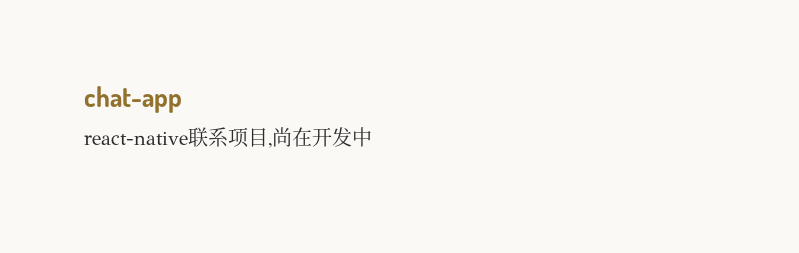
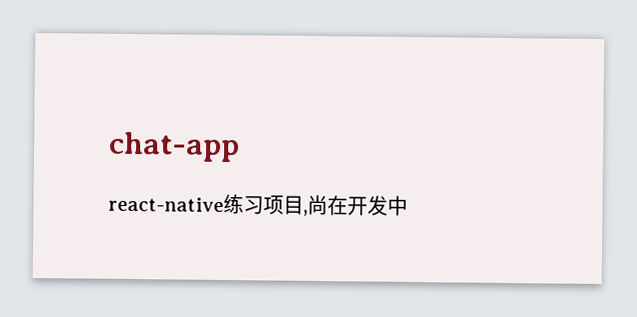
[188,127,228,147] 联系 -> [223,193,264,215] 练习

